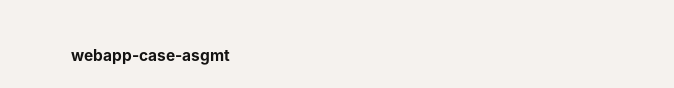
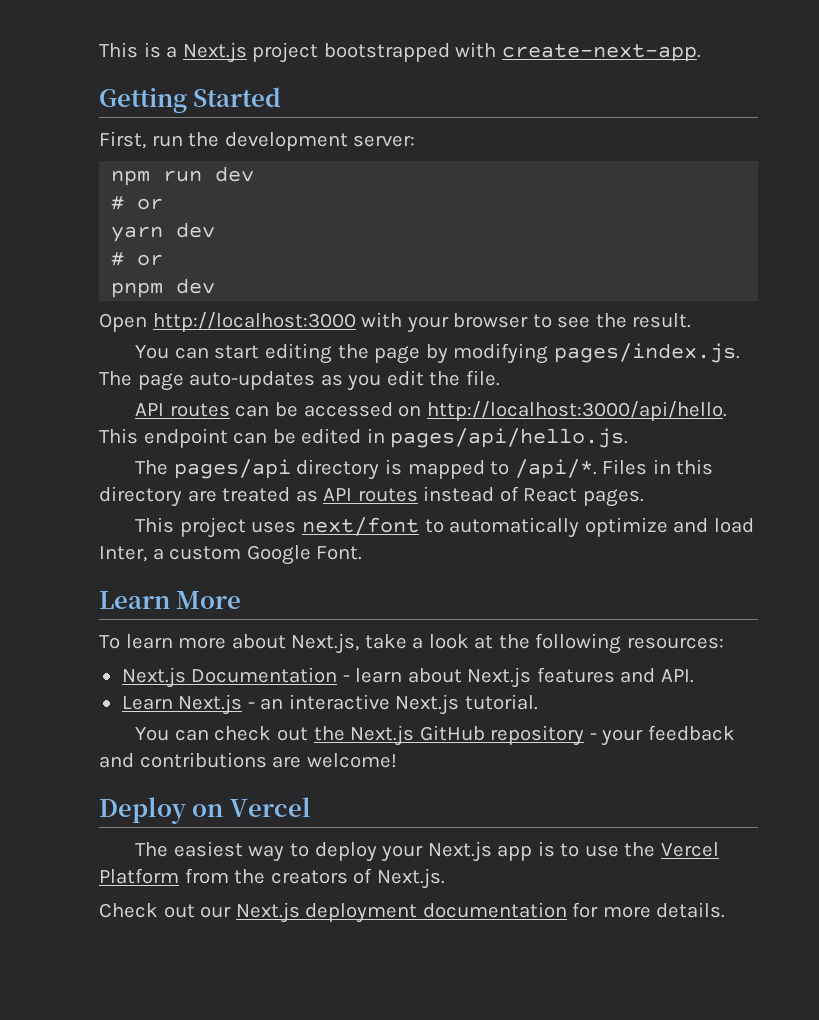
[71,49,230,65] webapp-case-asgmt -> [99,42,701,63] [99,87,282,113] [99,131,416,151] [111,166,255,186] [111,196,164,210] [111,222,216,242] [111,252,164,266] [111,278,216,298] [99,312,692,333] [135,343,740,364] [99,370,500,391] [135,401,727,421] [99,428,629,448] [135,459,714,480] [99,486,644,507] [135,517,754,538] [99,545,363,565] [99,591,242,609] [99,633,724,654] [121,667,694,688] [121,694,538,715] [135,725,735,746] [99,752,397,768] [99,797,311,824] [135,841,719,862] [99,868,445,889] [99,902,726,923] This is a Next.js project bootstrapped with create-next-app. // Getting Started // First, run the development server: // npm run dev // # or // yarn dev // # or // pnpm dev // Open http://localhost:3000 with your browser to see the result. // You can start editing the page by modifying pages/index.js. The page auto-updates as you edit the file. // API routes can be accessed on http://localhost:3000/api/hello. This endpoint can be edited in pages/api/hello.js. // The pages/api directory is mapped to /api/*. Files in this directory are treated as API routes instead of React pages. // This project uses next/font to automatically optimize and load Inter, a custom Google Font. // Learn More // To learn more about Next.js, take a look at the following resources: // Next.js Documentation - learn about Next.js features and API. // Learn Next.js - an interactive Next.js tutorial. // You can check out the Next.js GitHub repository - your feedback and contributions are welcome! // Deploy on Vercel // The easiest way to deploy your Next.js app is to use the Vercel Platform from the creators of Next.js. // Check out our Next.js deployment documentation for more details.

